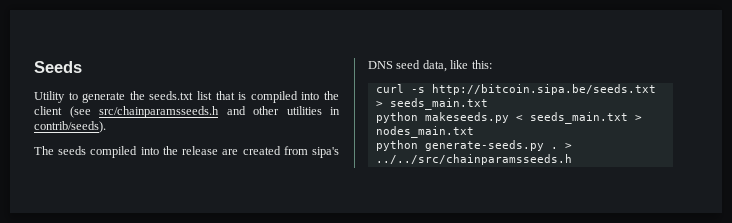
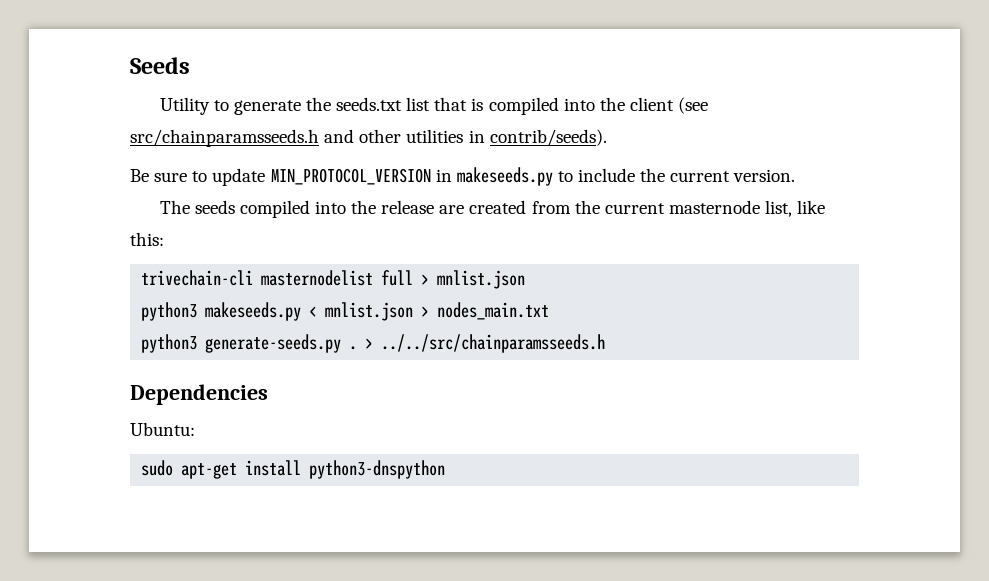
(106, 127) none -> [130,167,796,186] // Be sure to update MIN_PROTOCOL_VERSION in makeseeds.py to include the current version.
[312,147,340,158] [368,60,492,72] [375,84,656,95] [375,98,488,110] [375,112,418,123] sipa's DNS seed data, like this: // curl -s http://bitcoin.sipa.be/seeds.txt > seeds_main.txt // python -> [574,200,826,217] [130,232,164,246] [141,270,526,289] [141,302,198,321] the current masternode list, like this: // trivechain-cli masternodelist full > mnlist.json // python3
[529,112,628,124] seeds_main.txt -> [325,302,414,321] mnlist.json
[375,140,418,151] python -> [141,334,198,353] python3
(572, 159) none -> [130,384,268,405] [130,422,195,436] [141,460,446,479] // Dependencies // Ubuntu: // sudo apt-get install python3-dnspython

